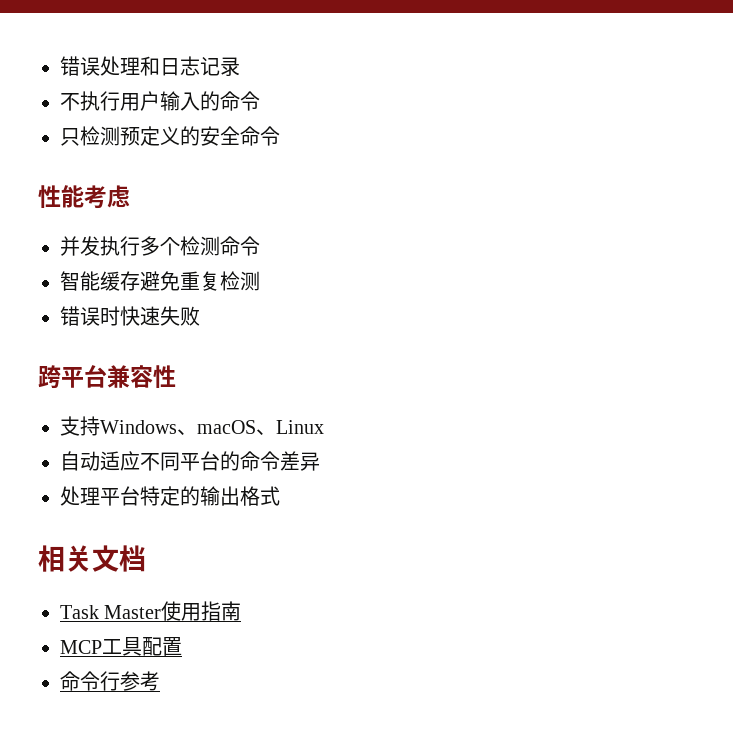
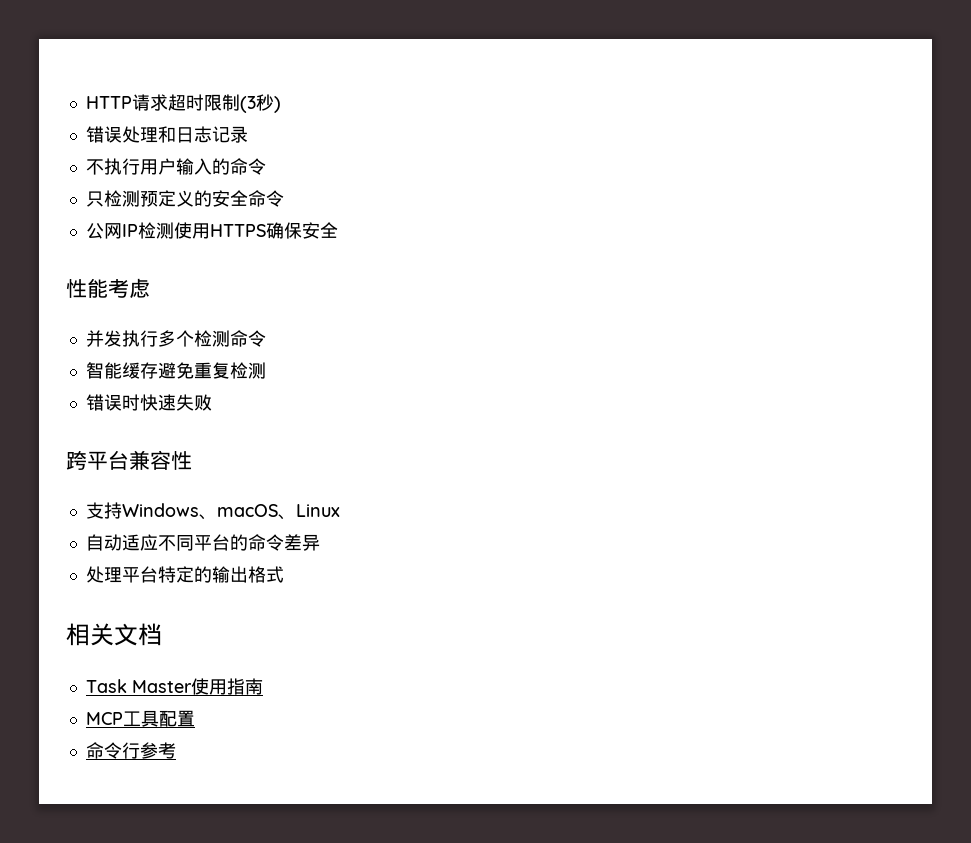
(60, 66) none -> [85,94,281,113] HTTP请求超时限制(3秒) //
(280, 136) none -> [85,222,338,239] // 公网IP检测使用HTTPS确保安全

